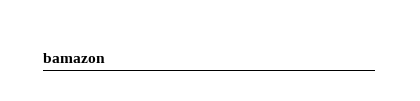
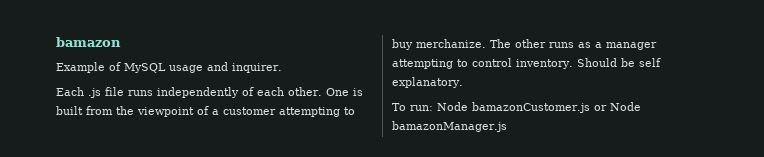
(105, 58) none -> [56,62,282,73] [56,87,363,98] [56,106,355,117] [392,39,657,50] [392,58,661,69] [392,77,463,88] [392,102,641,113] [392,121,507,132] // Example of MySQL usage and inquirer. // Each .js file runs independently of each other. One is built from the viewpoint of a customer attempting to buy merchanize. The other runs as a manager attempting to control inventory. Should be self explanatory. // To run: Node bamazonCustomer.js or Node bamazonManager.js

